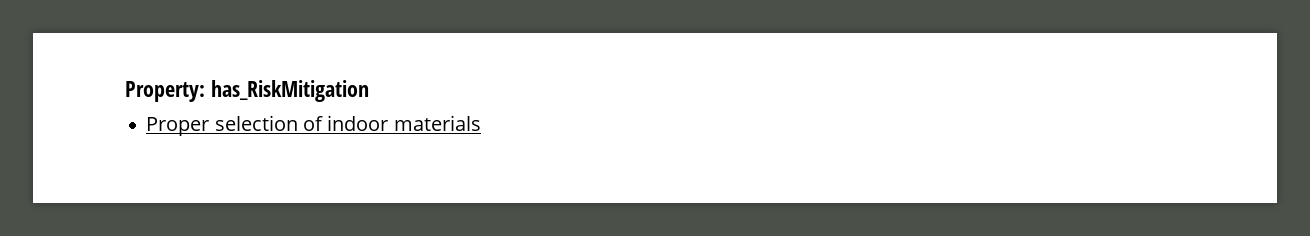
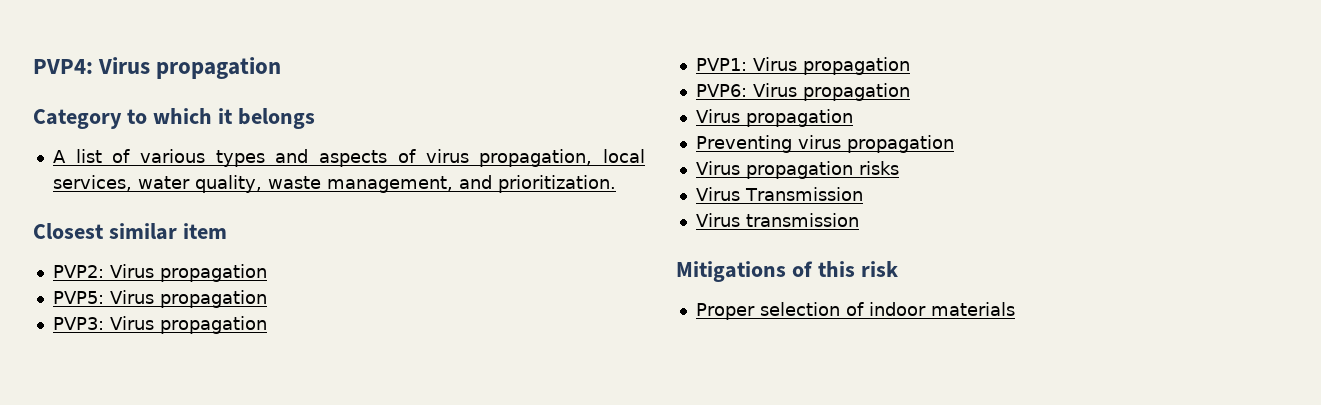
[125,80,369,102] Property: has_RiskMitigation -> [33,57,282,79] [33,108,315,129] [52,149,646,167] [52,175,616,193] [33,223,227,240] [52,264,267,282] [52,290,267,308] [52,316,267,334] [695,57,910,75] [695,83,910,101] [695,109,853,127] [695,135,954,153] [695,161,899,179] [695,187,863,201] [695,213,859,227] [676,261,898,282] PVP4: Virus propagation // Category to which it belongs // A list of various types and aspects of virus propagation, local services, water quality, waste management, and prioritization. // Closest similar item // PVP2: Virus propagation // PVP5: Virus propagation // PVP3: Virus propagation // PVP1: Virus propagation // PVP6: Virus propagation // Virus propagation // Preventing virus propagation // Virus propagation risks // Virus Transmission // Virus transmission // Mitigations of this risk

